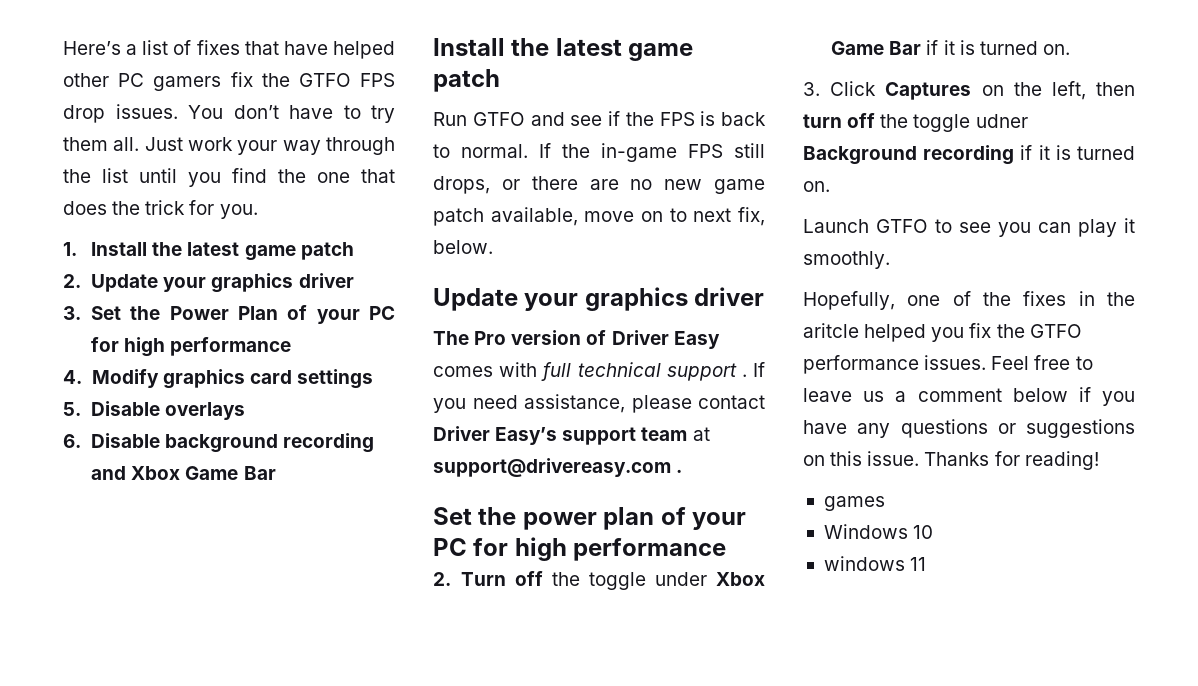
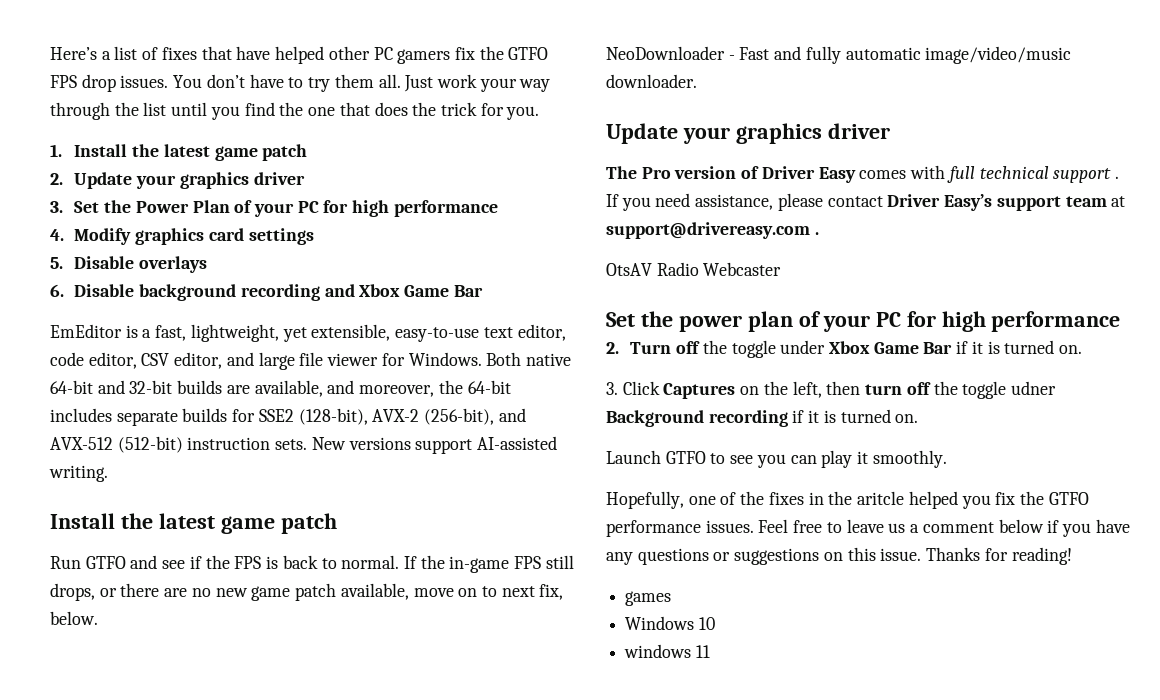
(276, 473) none -> [50,324,566,342] [50,352,571,370] [50,380,511,397] [50,408,526,426] [50,436,558,454] [49,465,108,482] // EmEditor is a fast, lightweight, yet extensible, easy-to-use text editor, code editor, CSV editor, and large file viewer for Windows. Both native 64-bit and 32-bit builds are available, and moreover, the 64-bit includes separate builds for SSE2 (128-bit), AVX-2 (256-bit), and AVX-512 (512-bit) instruction sets. New versions support AI-assisted writing.
(493, 247) none -> [606,46,1072,64] [606,74,697,88] // NeoDownloader - Fast and fully automatic image/video/music downloader.
(683, 471) none -> [606,262,782,276] // OtsAV Radio Webcaster

